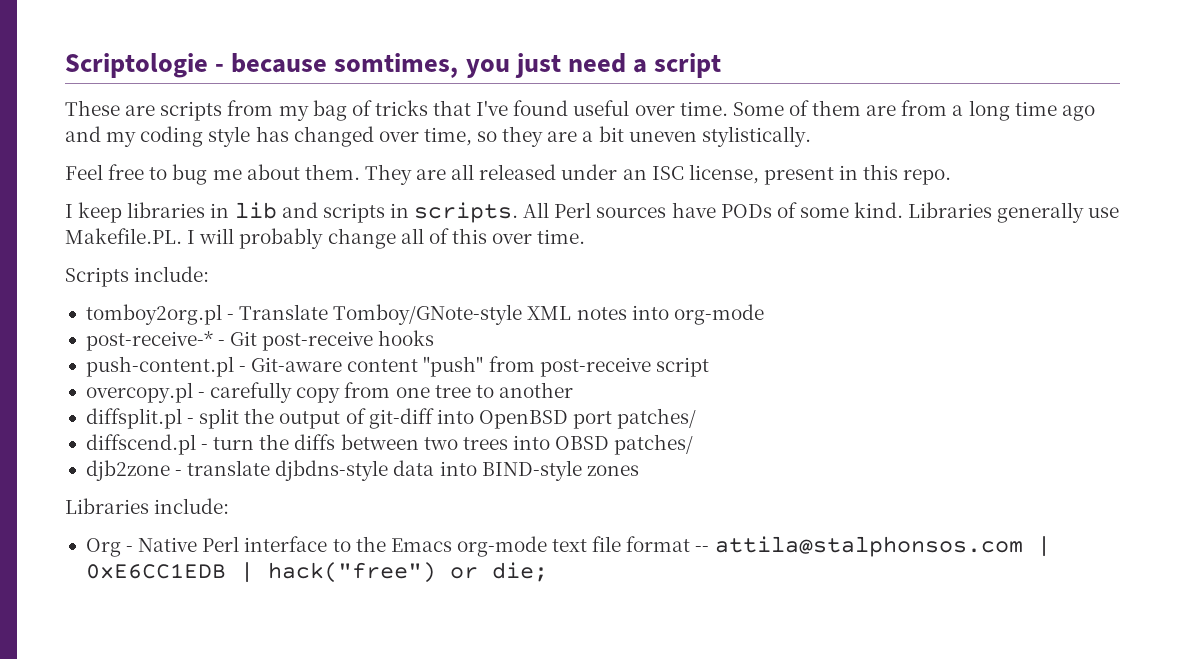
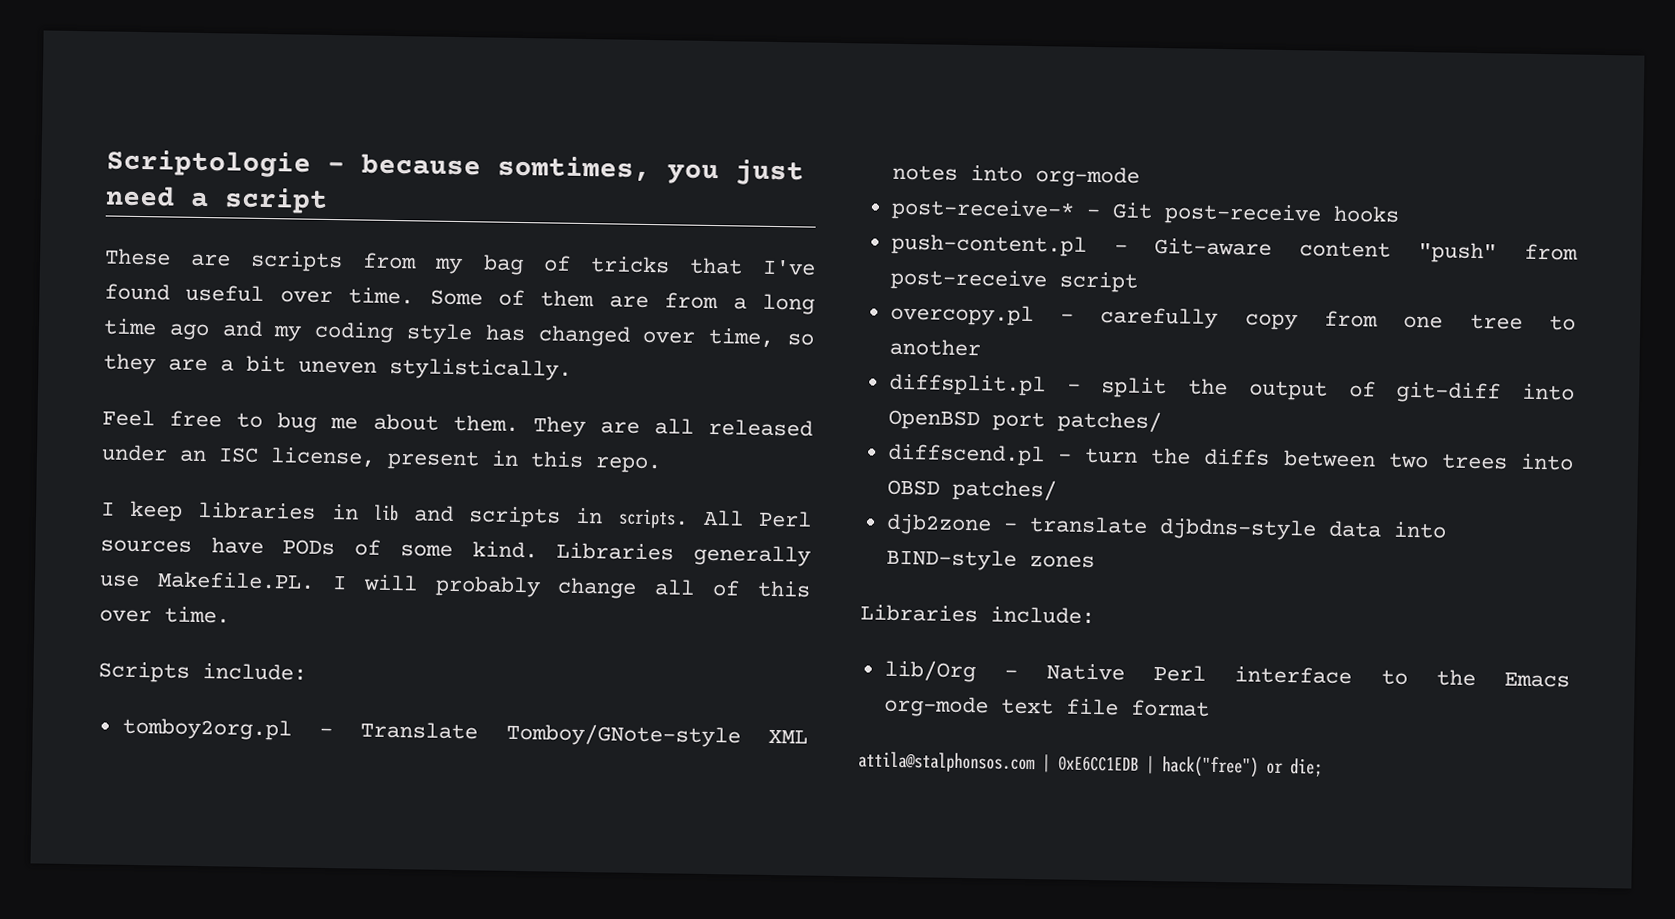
[85,538,121,557] Org -> [883,659,976,683] lib/Org
[695,546,710,552] -- -> (1210, 708) //

